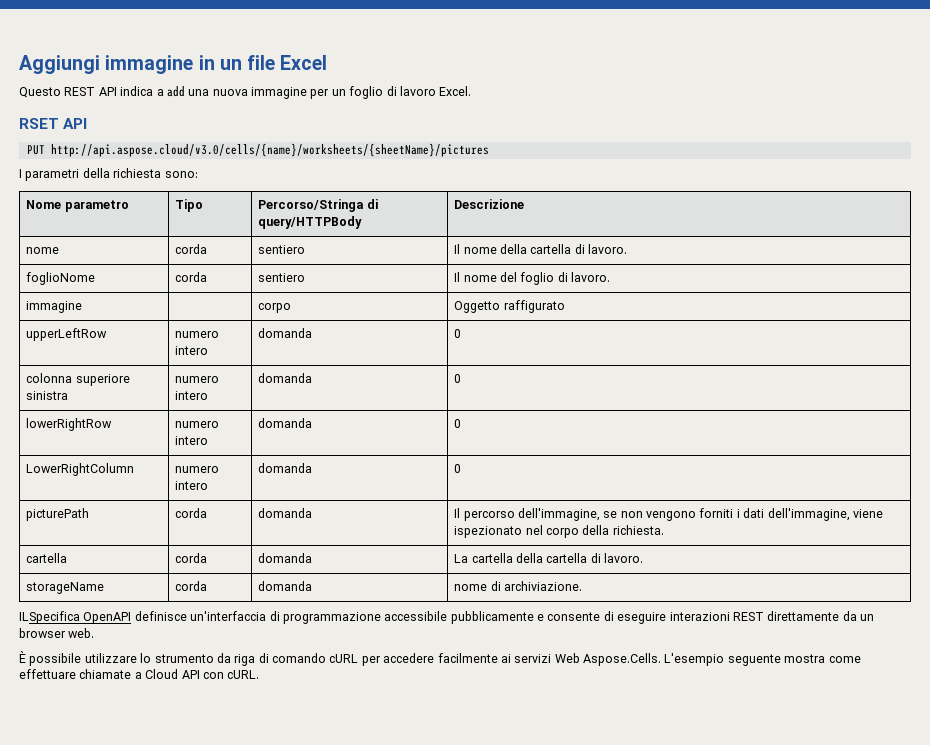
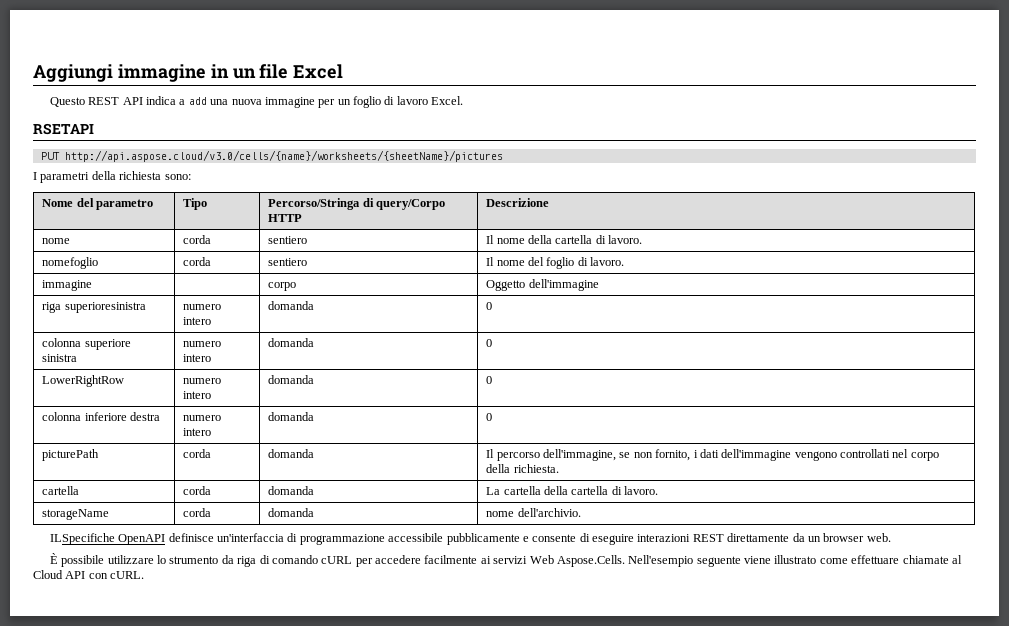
[19,118,88,129] RSET API -> [33,123,94,135] RSETAPI
(62, 204) none -> [76,198,94,207] del
[258,216,363,229] query/HTTPBody -> [375,199,445,210] [268,214,303,222] query/Corpo HTTP
[26,272,96,285] foglioNome -> [42,257,99,269] nomefoglio
[503,300,565,313] [26,328,108,341] raffigurato // upperLeftRow -> [528,279,599,291] [42,302,146,313] dell'immagine // riga superioresinistra
[26,418,113,431] [175,421,220,428] [175,436,209,445] [258,418,313,428] [454,419,462,428] [26,463,135,476] lowerRightRow | numero intero | domanda | 0 // LowerRightColumn -> [42,375,125,387] [183,378,222,384] [183,391,212,399] [268,375,315,384] [486,376,493,384] [42,412,160,421] LowerRightRow | numero intero | domanda | 0 // colonna inferiore destra
[646,508,883,521] [454,526,523,538] vengono forniti i dati dell'immagine, viene ispezionato -> [655,449,890,461] fornito, i dati dell'immagine vengono controllati
[490,581,582,591] [19,611,80,624] di archiviazione. // ILSpecifica -> [517,508,581,517] [49,533,115,545] dell'archivio. // ILSpecifiche
[664,653,826,666] L'esempio seguente mostra -> [628,555,817,567] Nell'esempio seguente viene illustrato
[134,672,142,679] a -> [951,555,962,564] al

